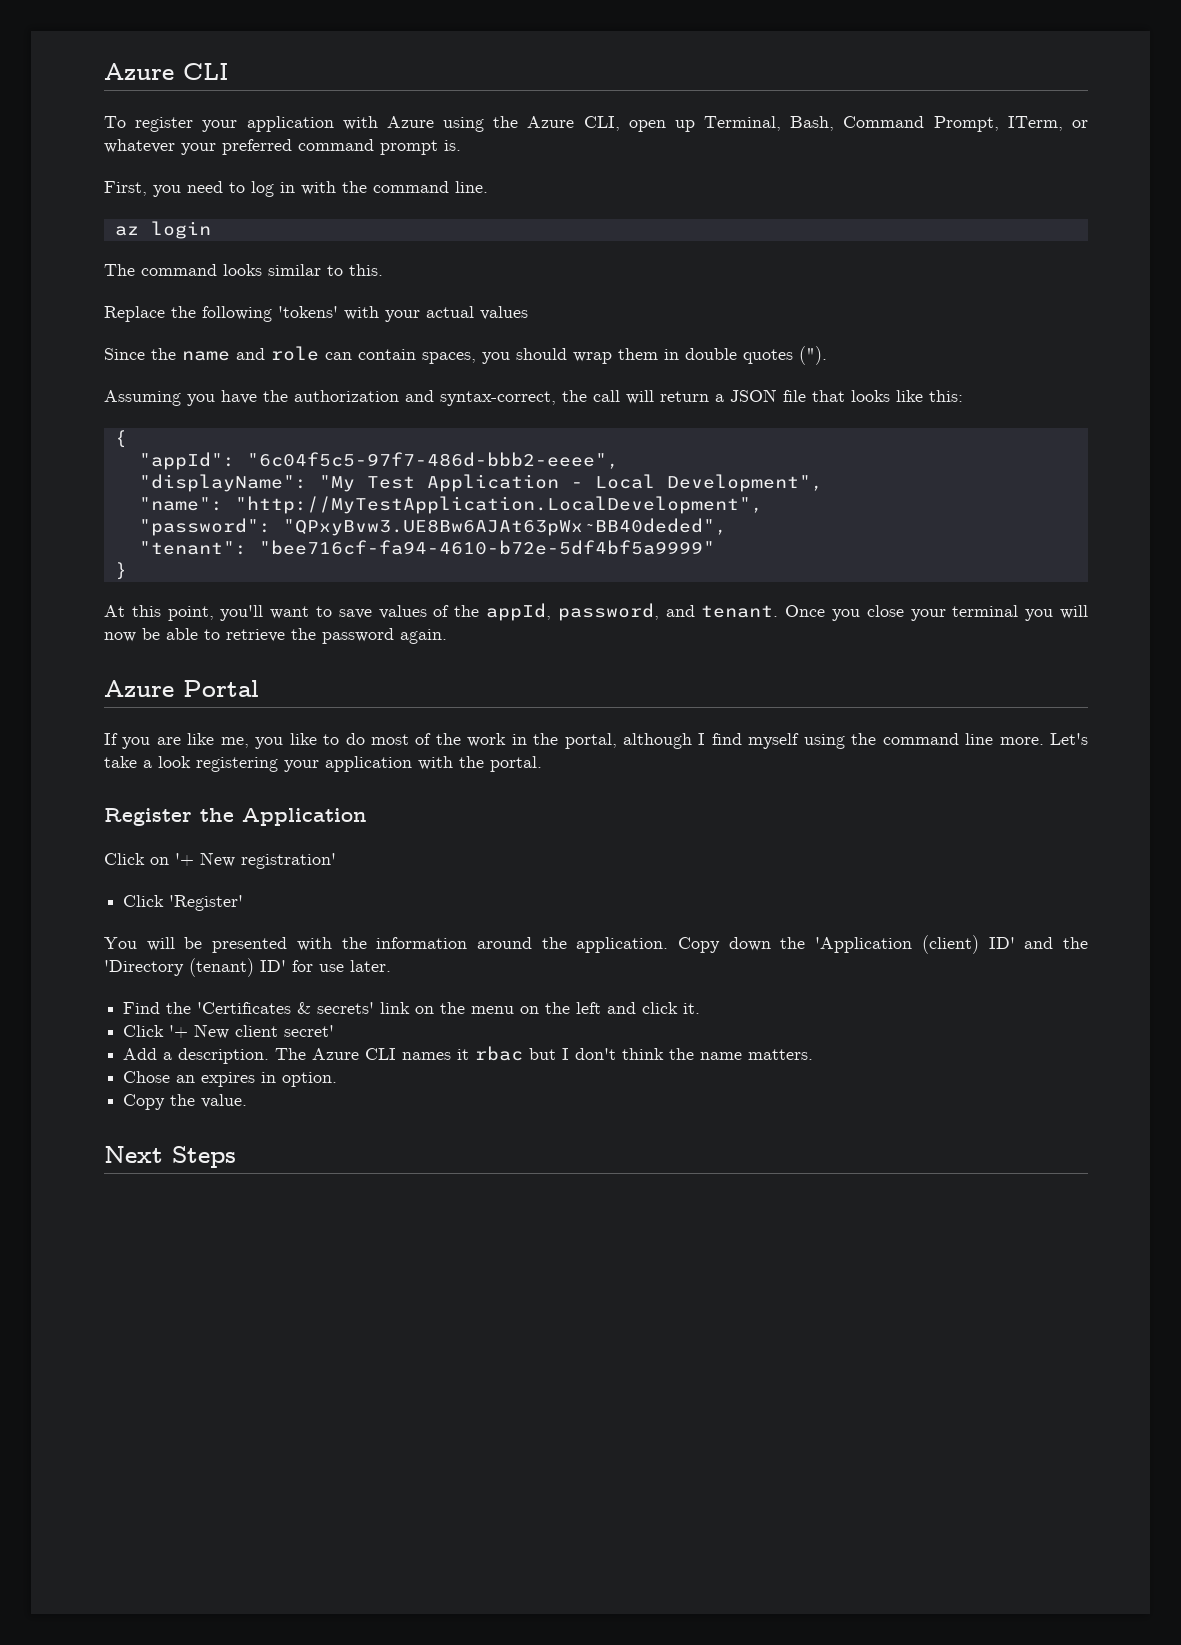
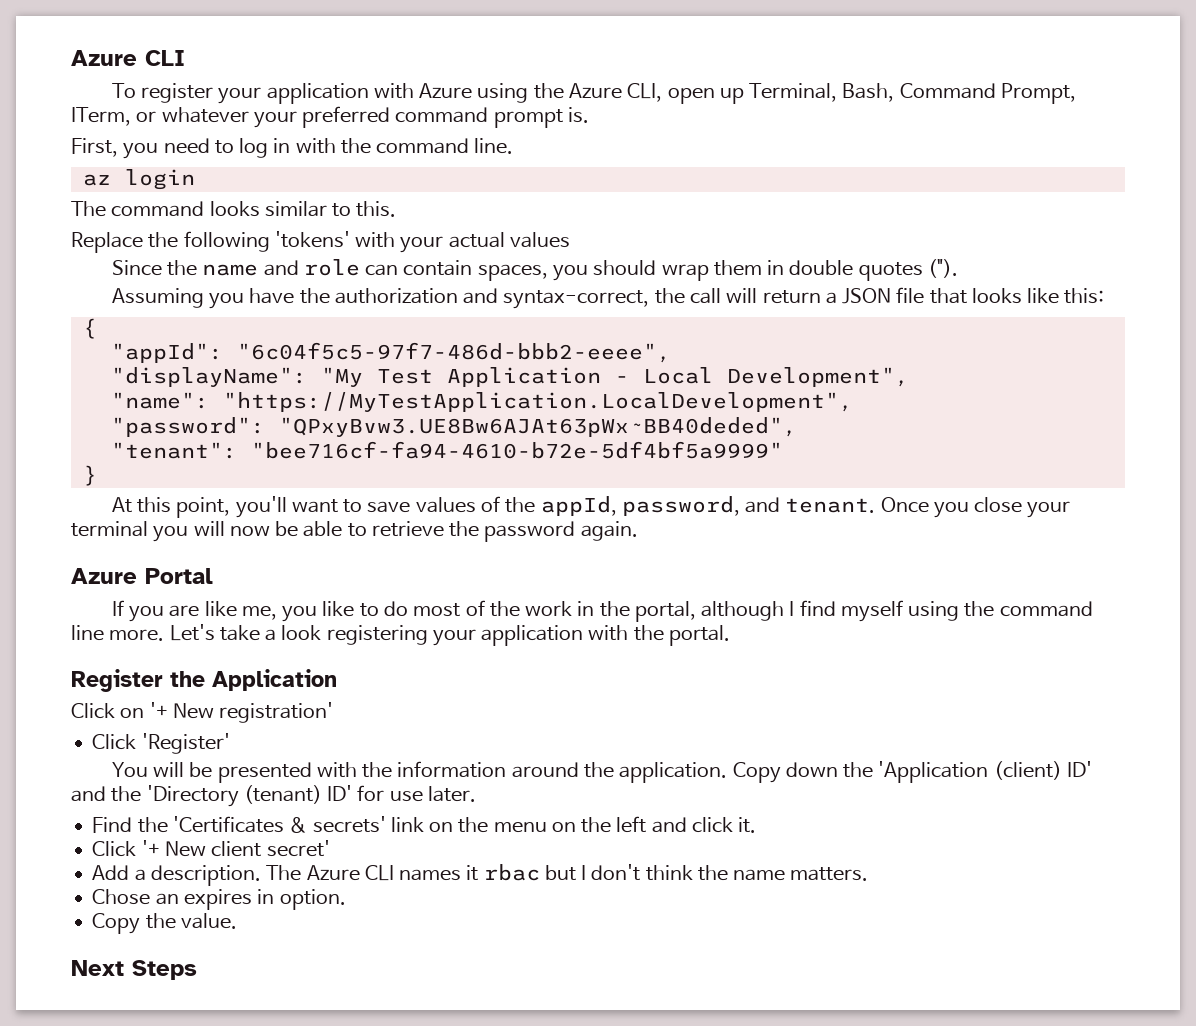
[234,496,763,514] "http://MyTestApplication.LocalDevelopment", -> [222,392,853,412] "https://MyTestApplication.LocalDevelopment",

